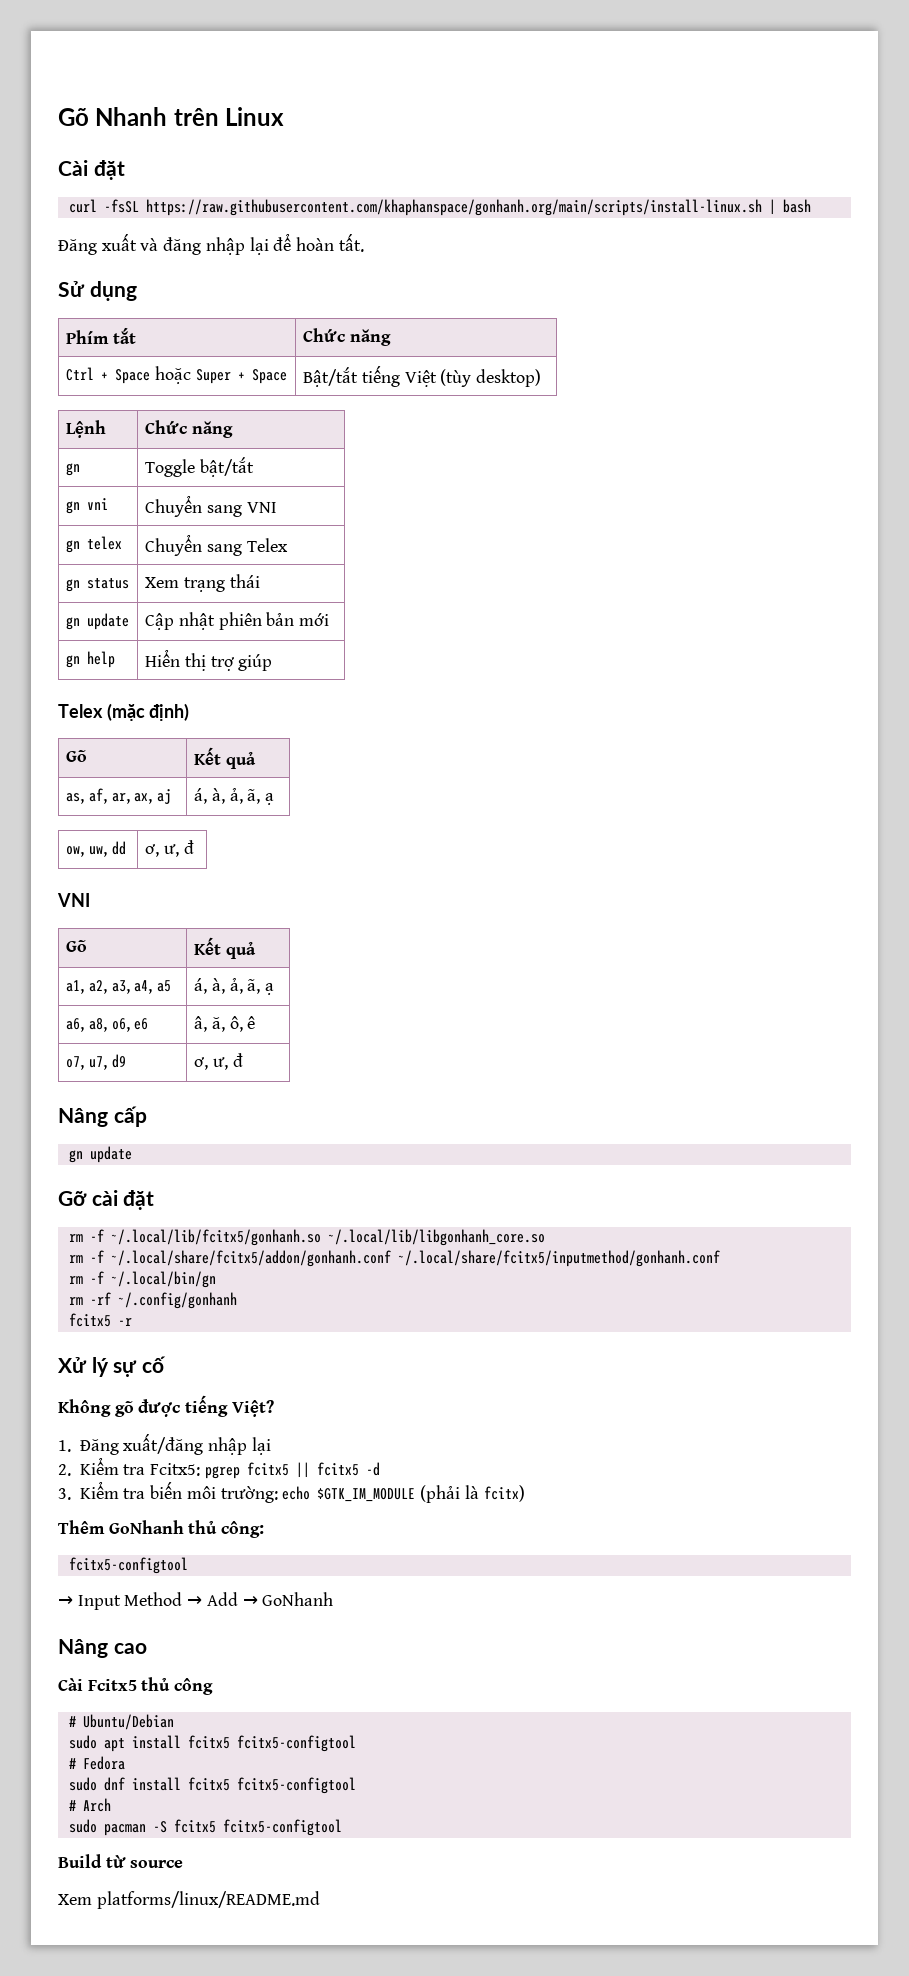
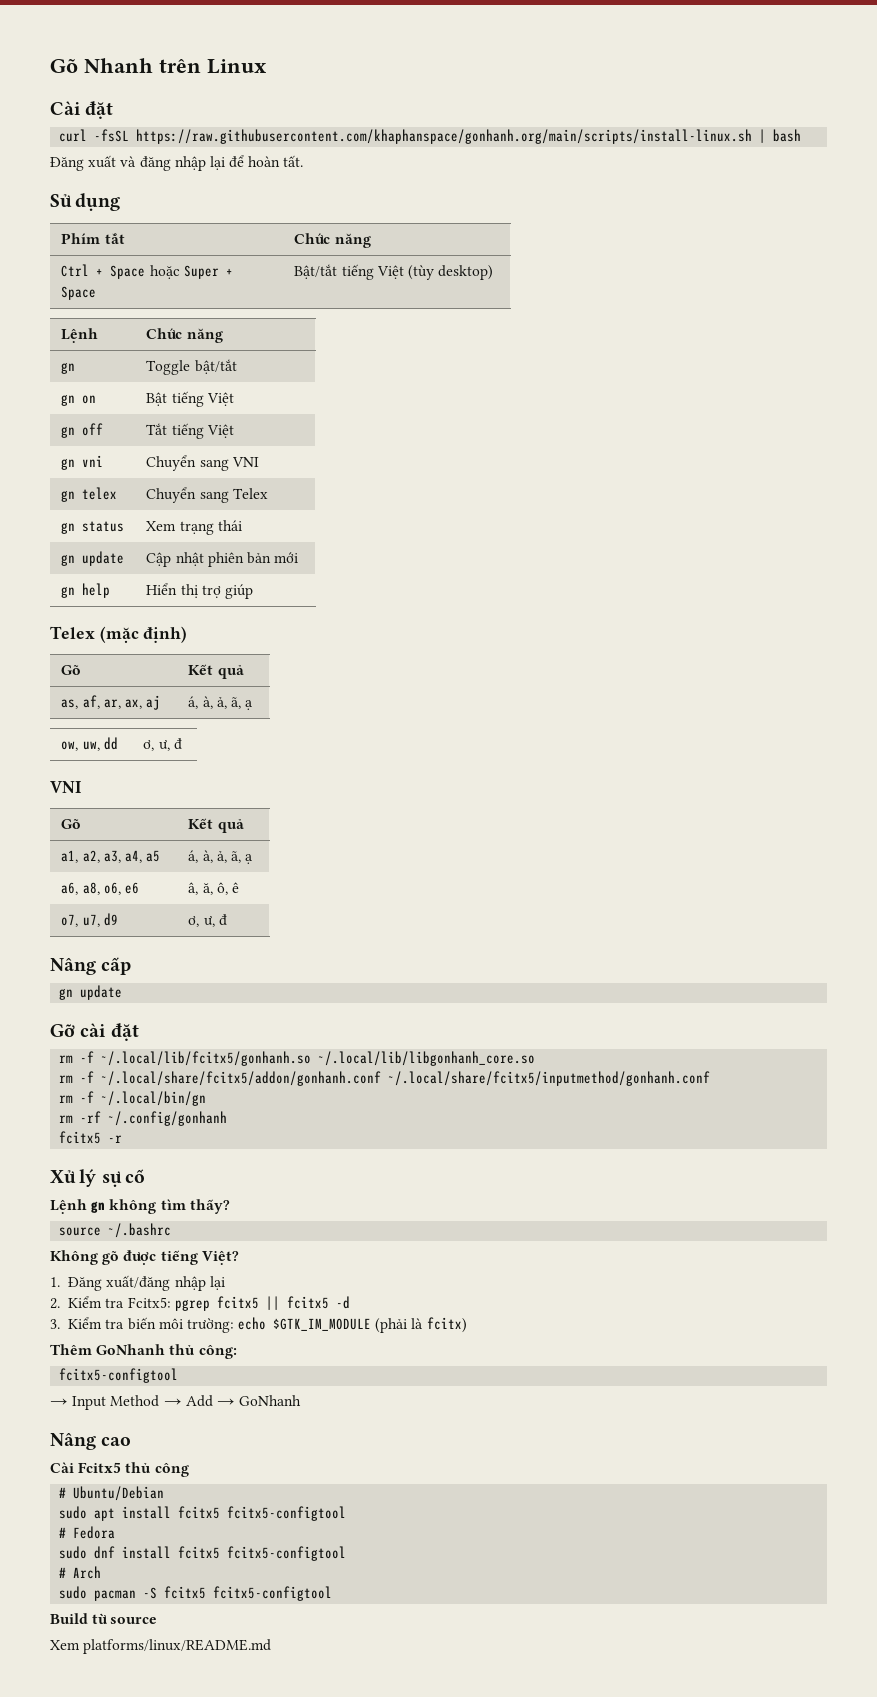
(255, 467) none -> [61,394,97,406] [146,391,234,407] [61,423,104,438] [146,423,234,439] // gn on | Bật tiếng Việt // gn off | Tắt tiếng Việt
(166, 1364) none -> [50,1199,230,1214] [59,1223,172,1238] // Lệnh gn không tìm thấy? // source ~/.bashrc

